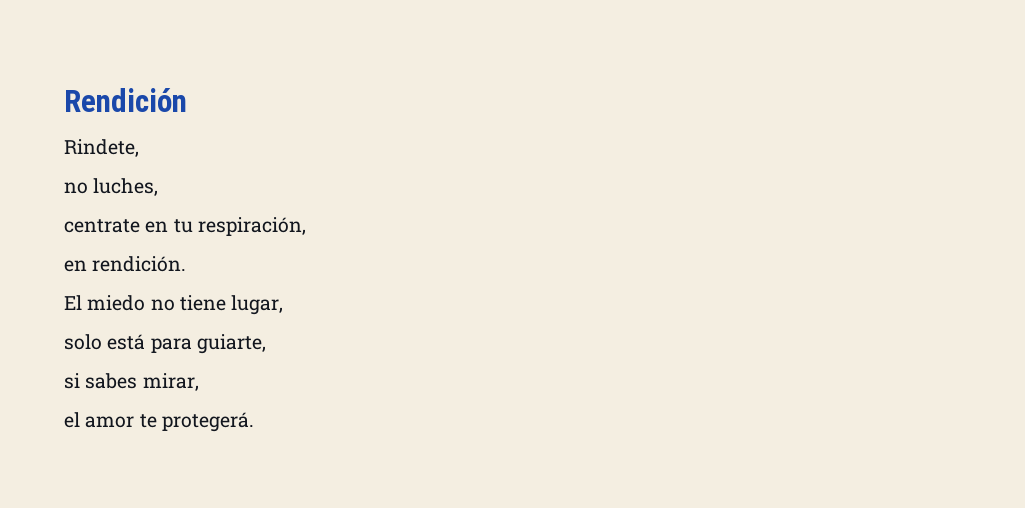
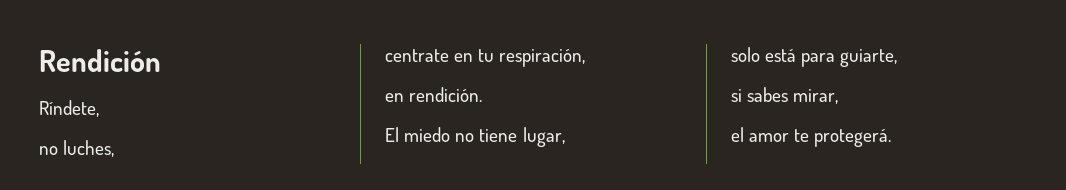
[64,139,139,157] Rindete, -> [39,100,99,117] Ríndete,

